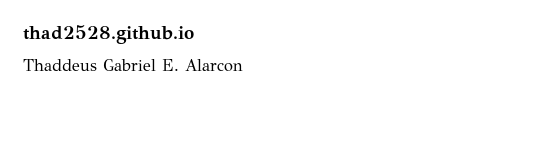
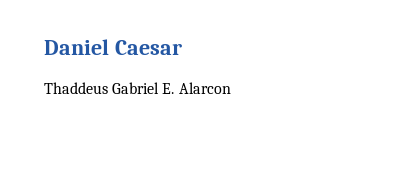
[23,25,194,44] thad2528.github.io -> [44,39,182,55] Daniel Caesar

